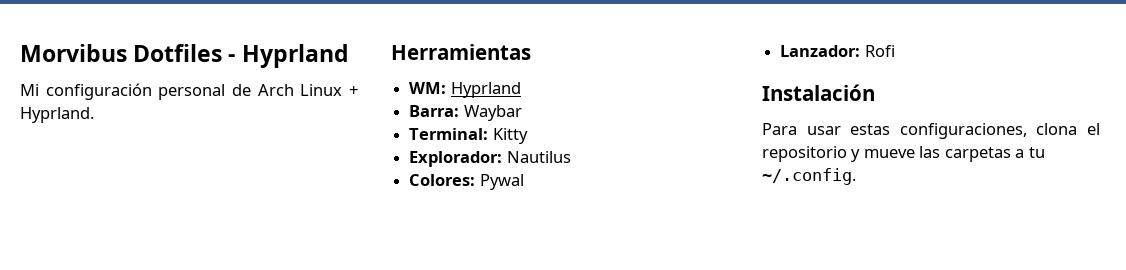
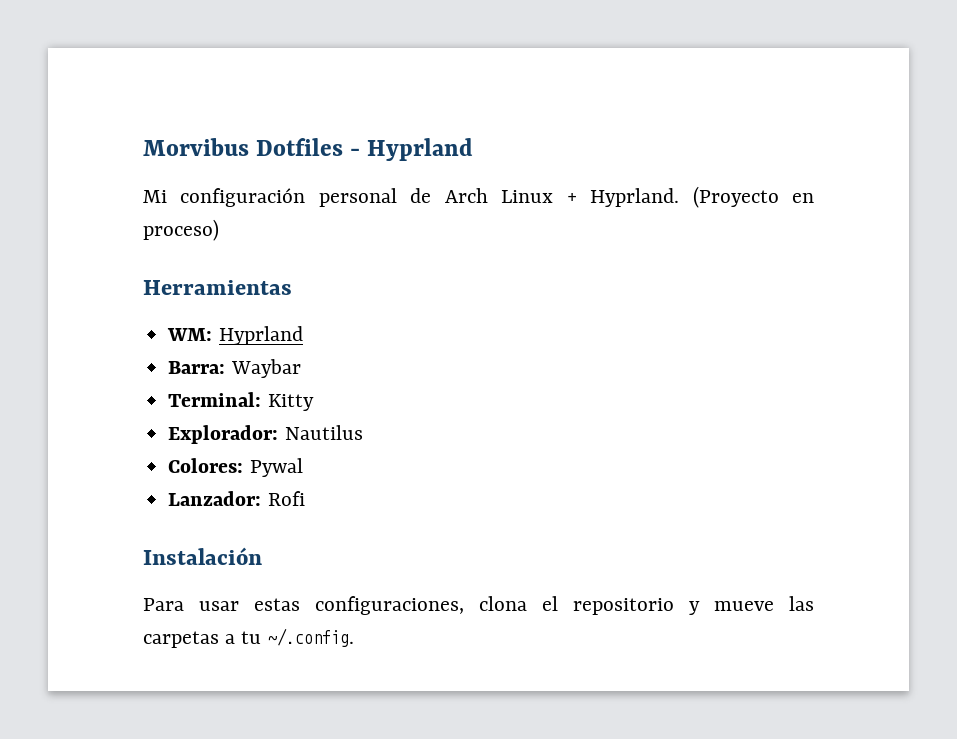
(94, 115) none -> [692,186,815,208] [143,219,219,241] (Proyecto en proceso)

